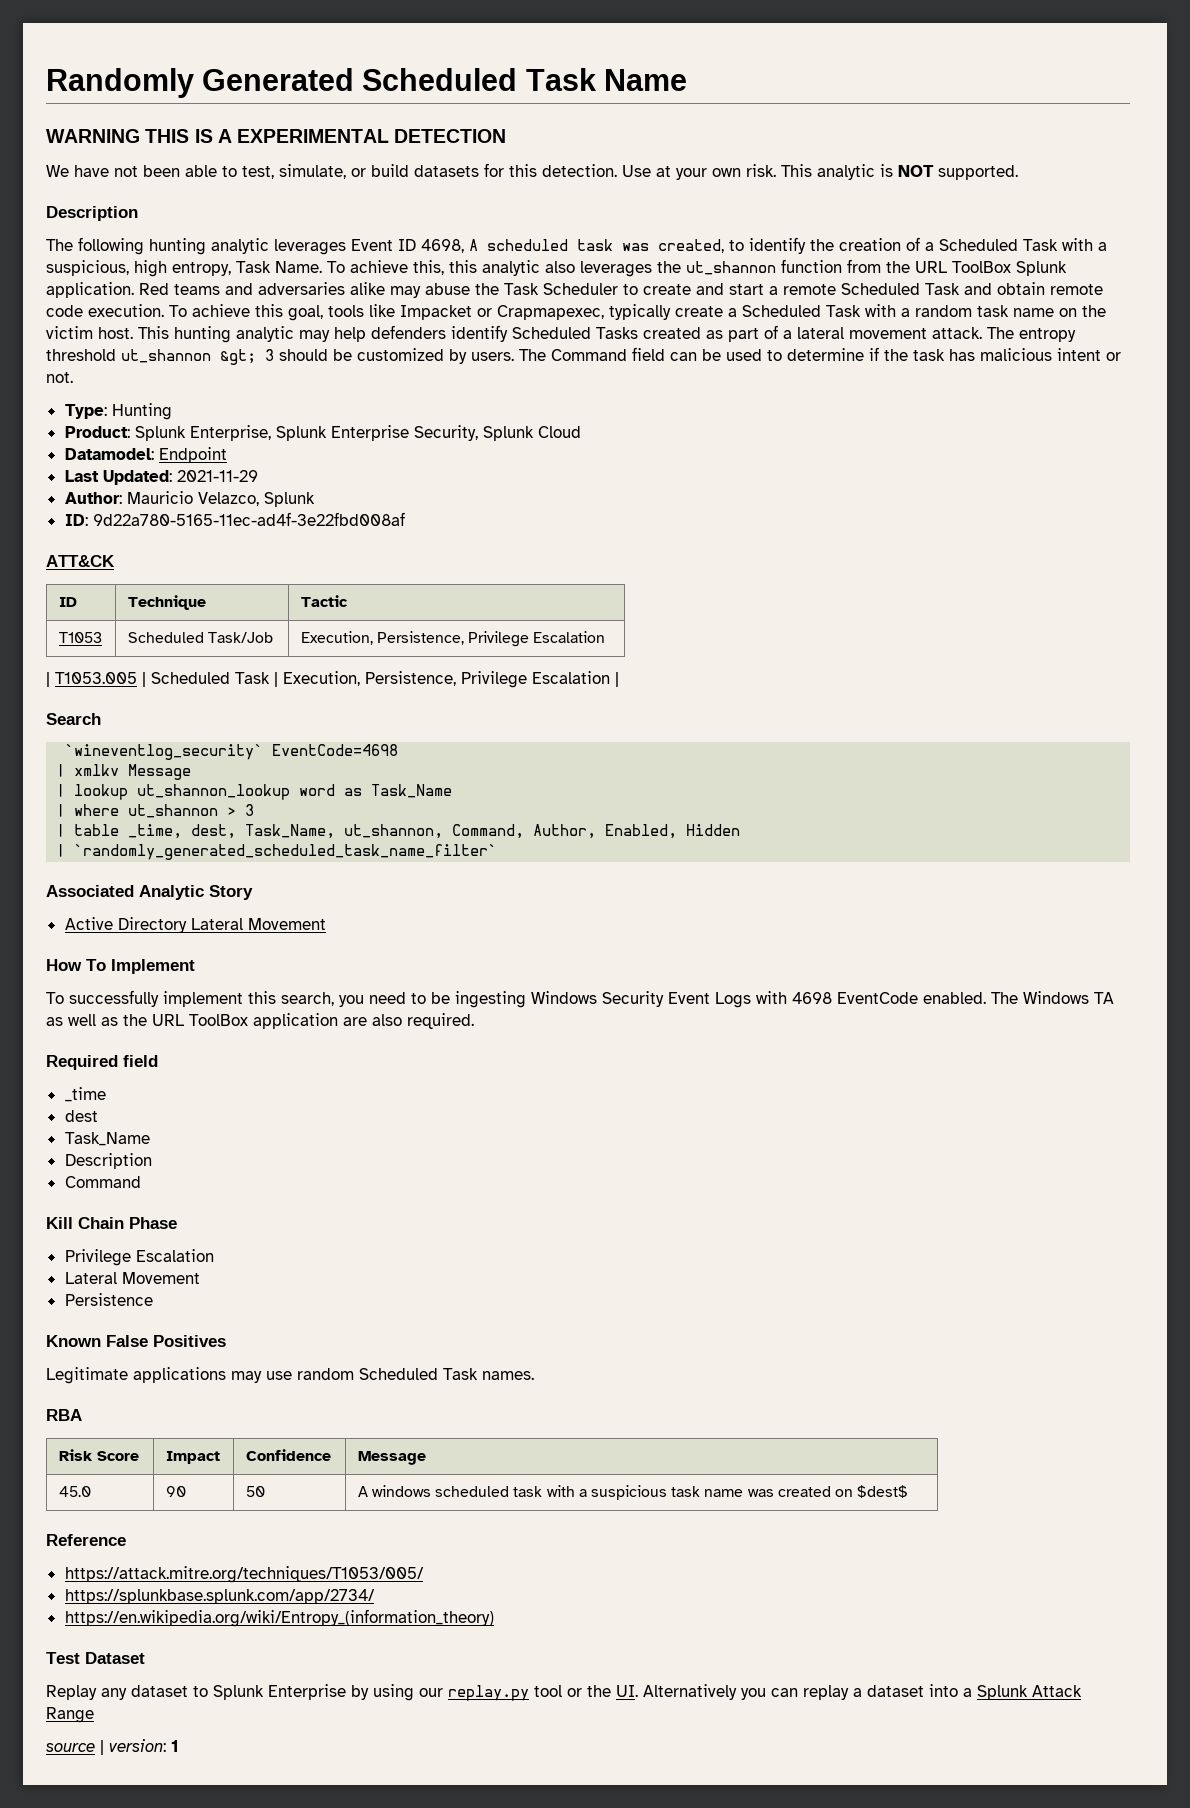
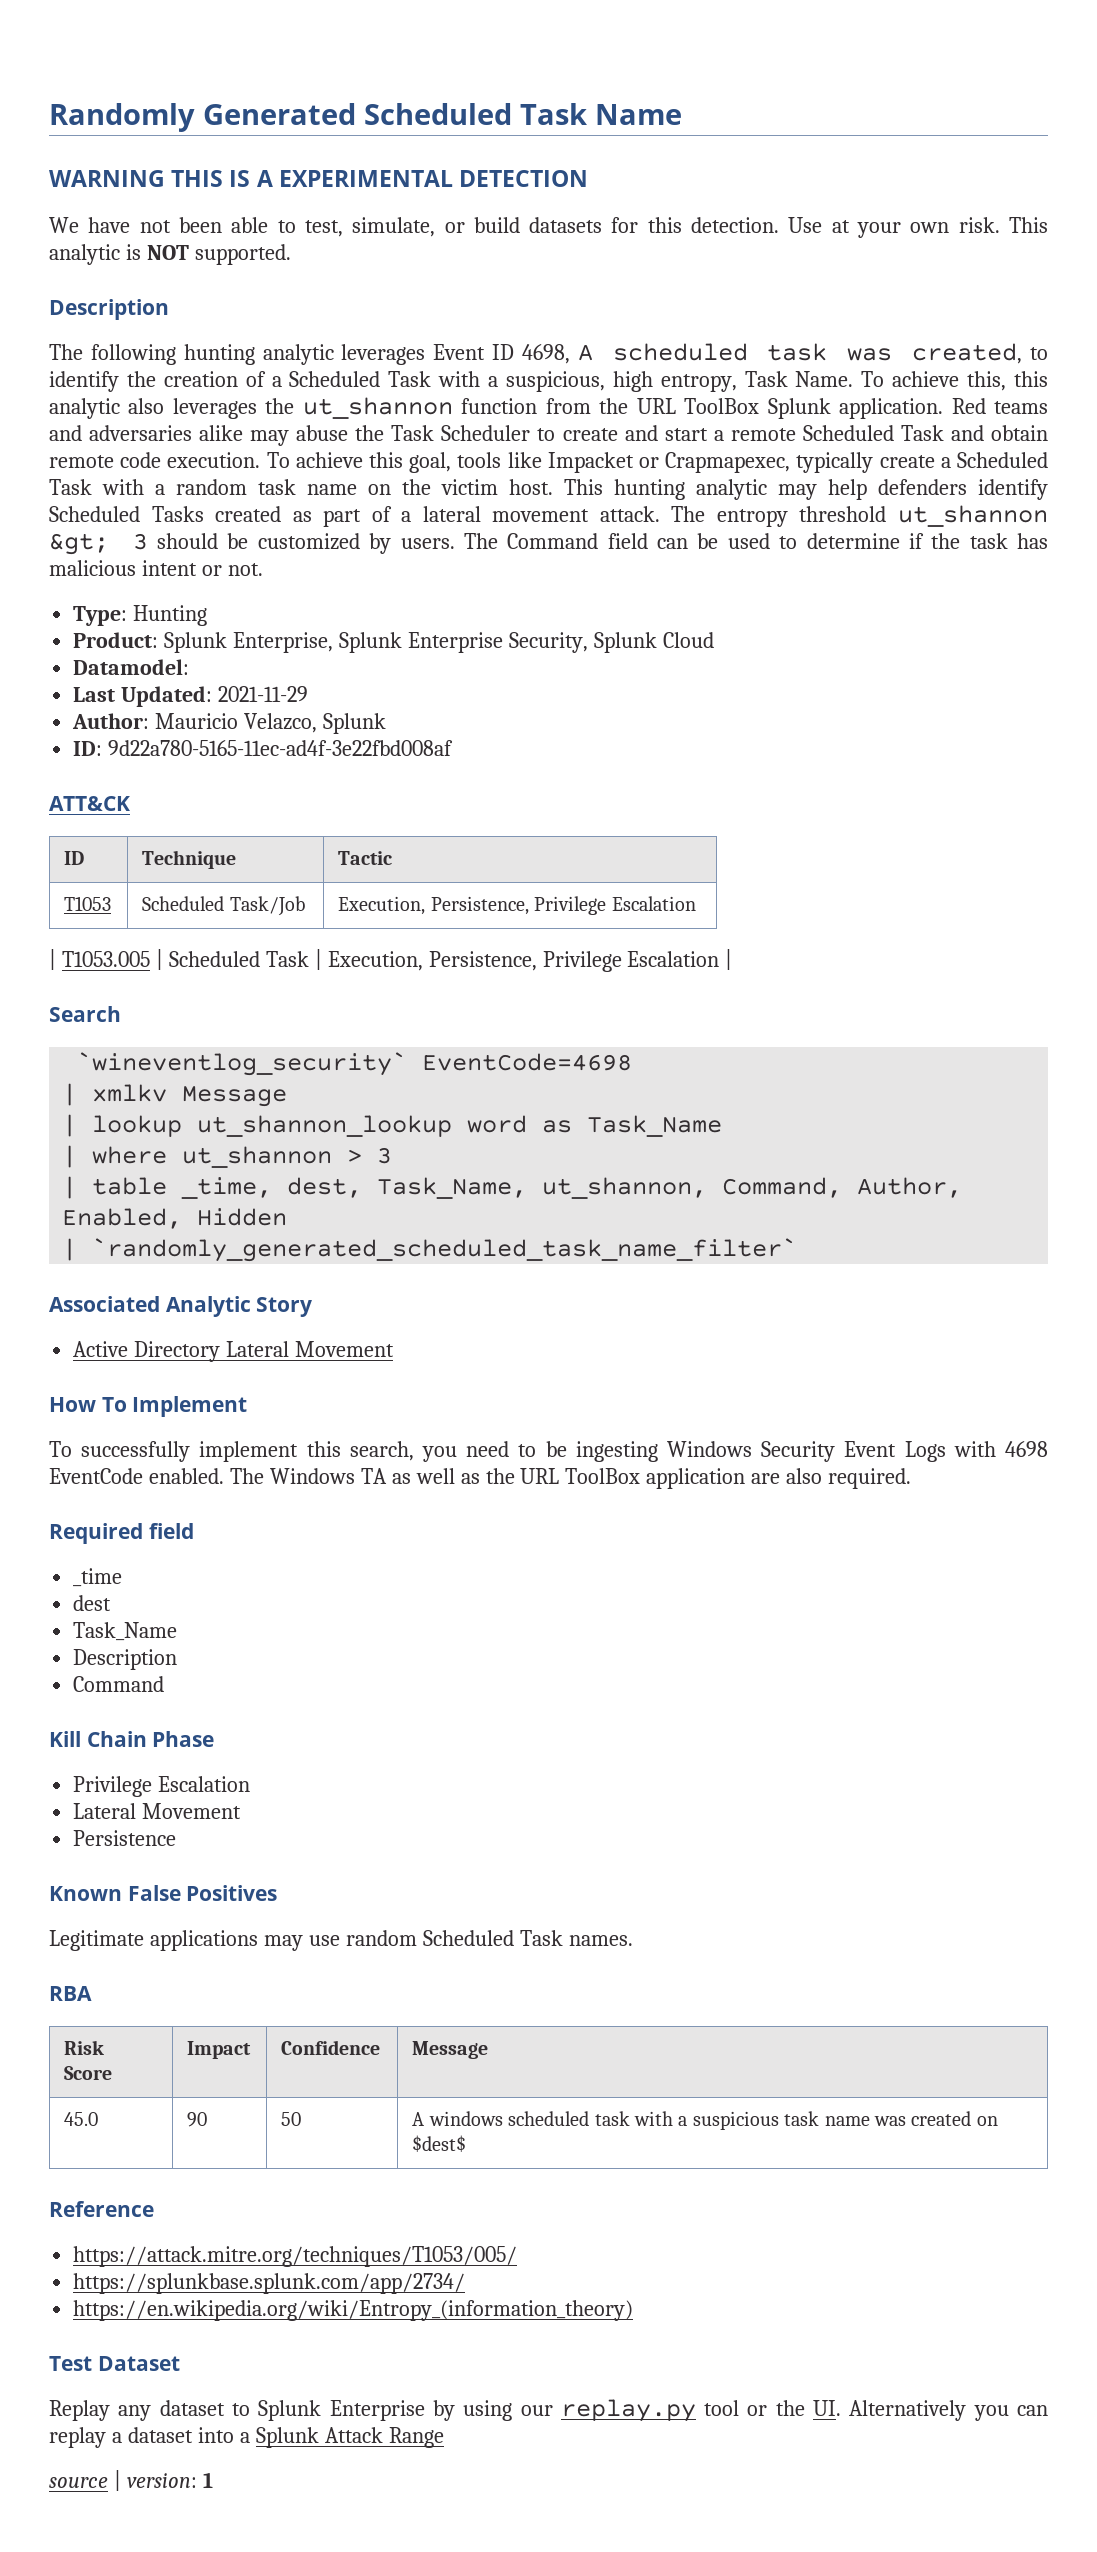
[158,447,227,463] Endpoint -> (190, 667) none

